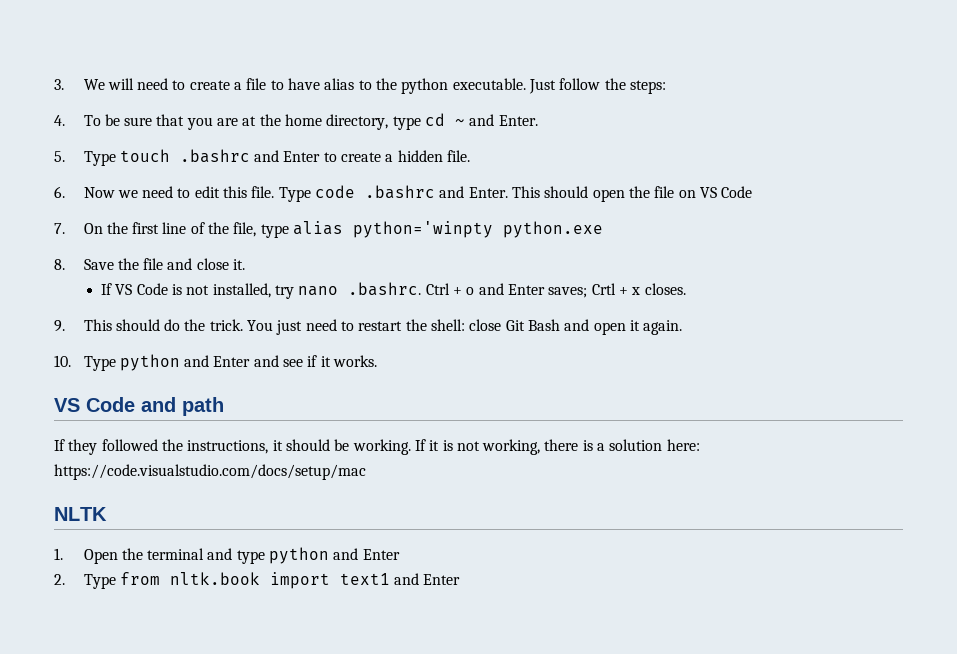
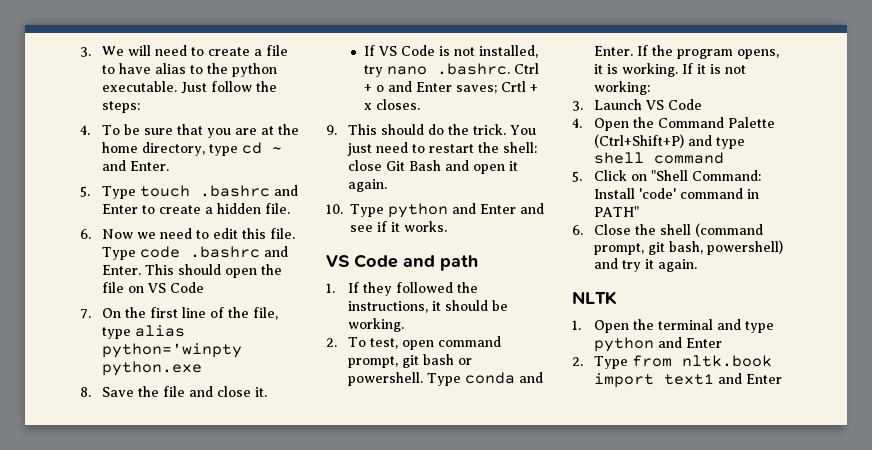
(224, 406) none -> [326,283,335,293] 1.
[414,439,700,455] [54,464,366,480] If it is not working, there is a solution here: https://code.visualstudio.com/docs/setup/mac -> [326,336,502,350] [348,354,473,368] [348,372,544,386] [594,45,780,59] [594,63,747,77] [594,81,651,95] [572,99,703,111] [572,117,776,131] [594,134,746,149] [594,152,725,164] [572,170,762,182] [594,188,760,199] [594,206,640,217] [572,223,764,237] [594,240,784,255] [594,258,698,272] // 2. To test, open command prompt, git bash or powershell. Type conda and Enter. If the program opens, it is working. If it is not working: // 3. Launch VS Code // 4. Open the Command Palette (Ctrl+Shift+P) and type shell command // 5. Click on "Shell Command: Install 'code' command in PATH" // 6. Close the shell (command prompt, git bash, powershell) and try it again.

